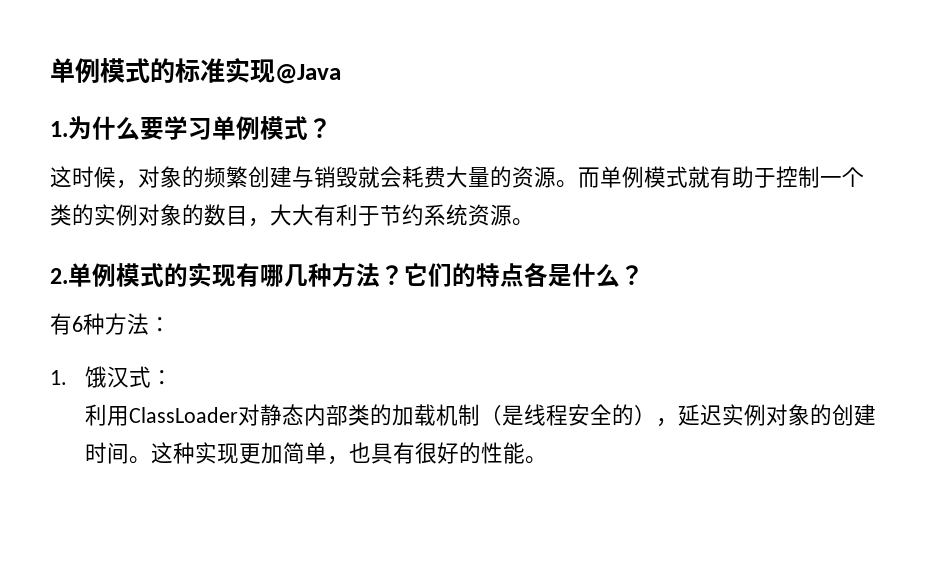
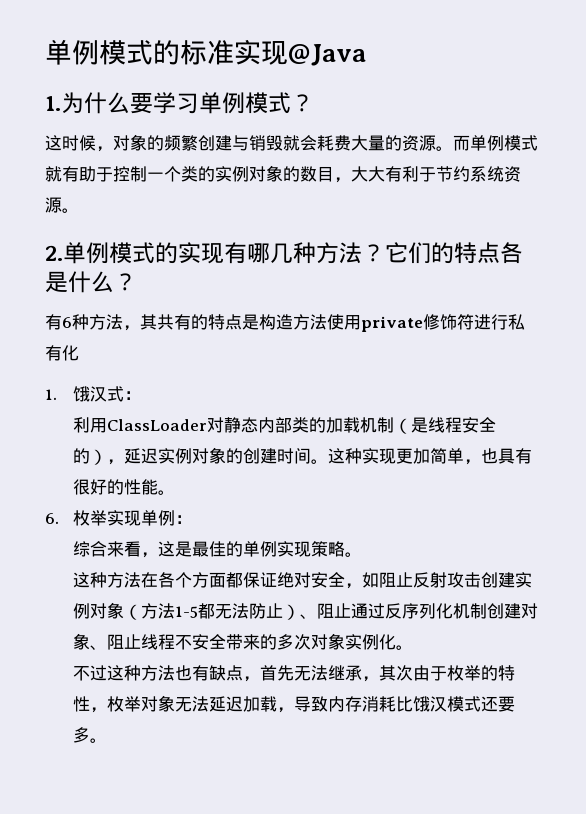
[149,317,171,332] ： -> [123,314,525,332] [45,345,79,361] ，其共有的特点是构造方法使用private修饰符进行私有化
(548, 460) none -> [45,510,193,526] [73,541,363,558] [73,572,533,589] [73,602,539,620] [73,633,414,650] [73,665,516,682] [73,695,516,713] [73,727,108,743] // 6.枚举实现单例： // 综合来看，这是最佳的单例实现策略。 // 这种方法在各个方面都保证绝对安全，如阻止反射攻击创建实例对象（方法1-5都无法防止）、阻止通过反序列化机制创建对象、阻止线程不安全带来的多次对象实例化。 // 不过这种方法也有缺点，首先无法继承，其次由于枚举的特性，枚举对象无法延迟加载，导致内存消耗比饿汉模式还要多。

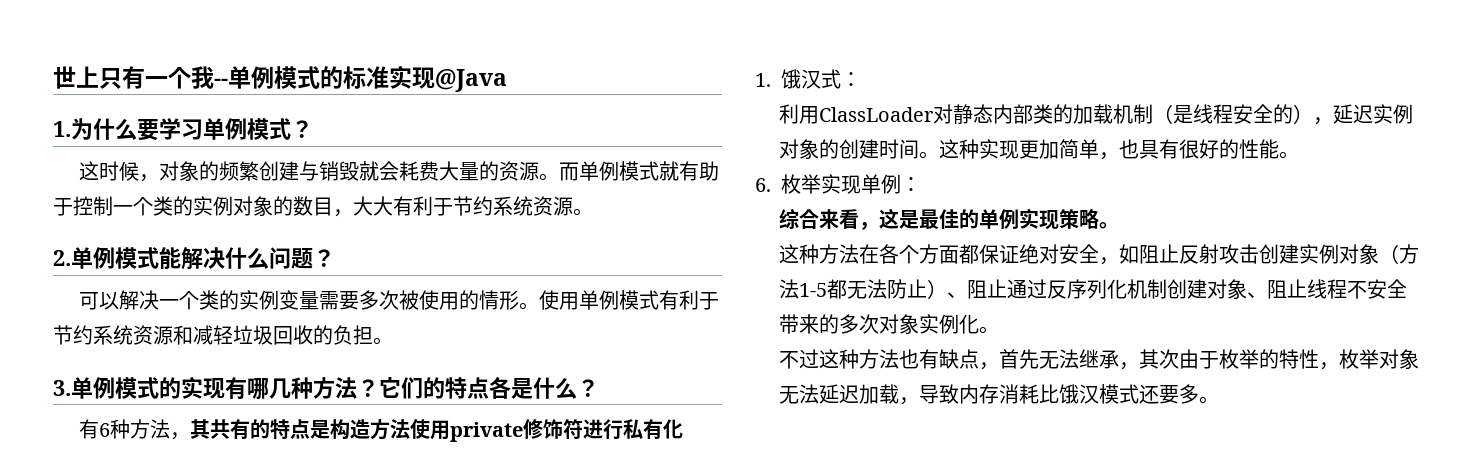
(45, 52) none -> [53,66,228,89] 世上只有一个我--
(155, 253) none -> [159,247,335,270] [79,290,720,310] [53,325,393,345] [53,377,159,399] 能解决什么问题？ // 可以解决一个类的实例变量需要多次被使用的情形。使用单例模式有利于节约系统资源和减轻垃圾回收的负担。 // 3.单例模式

